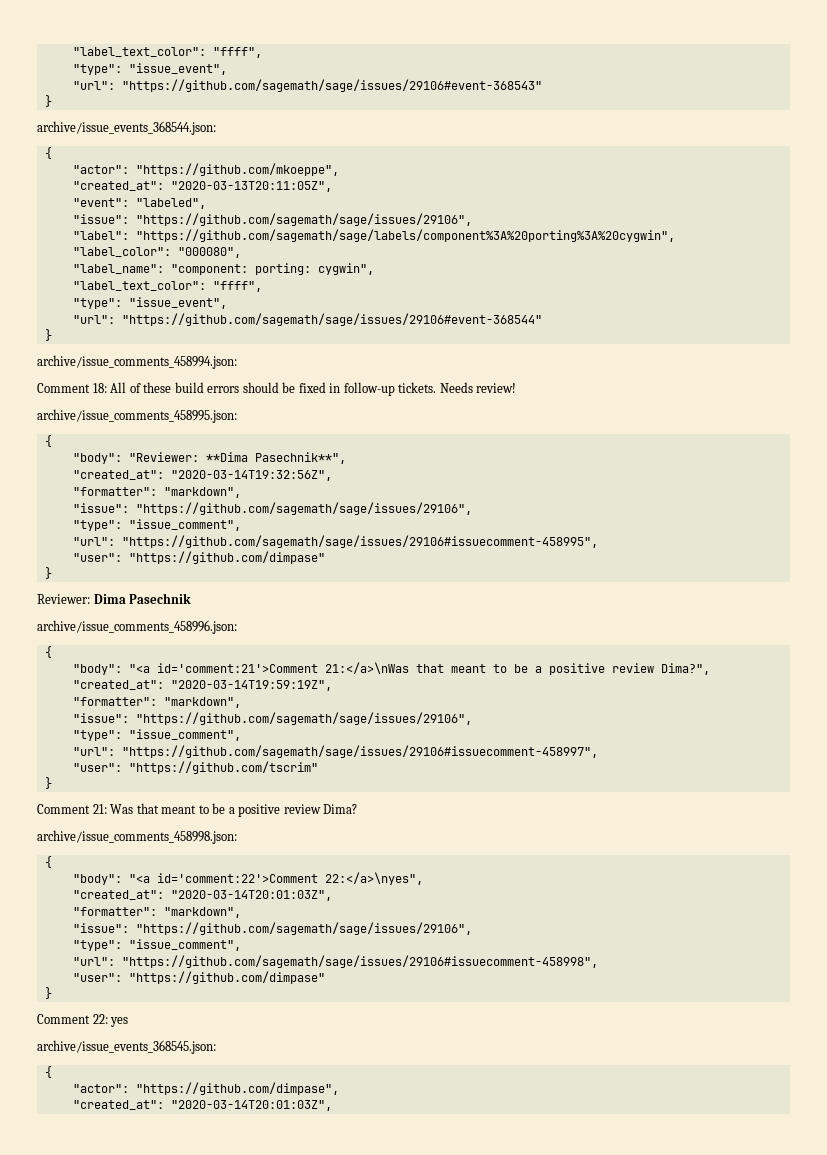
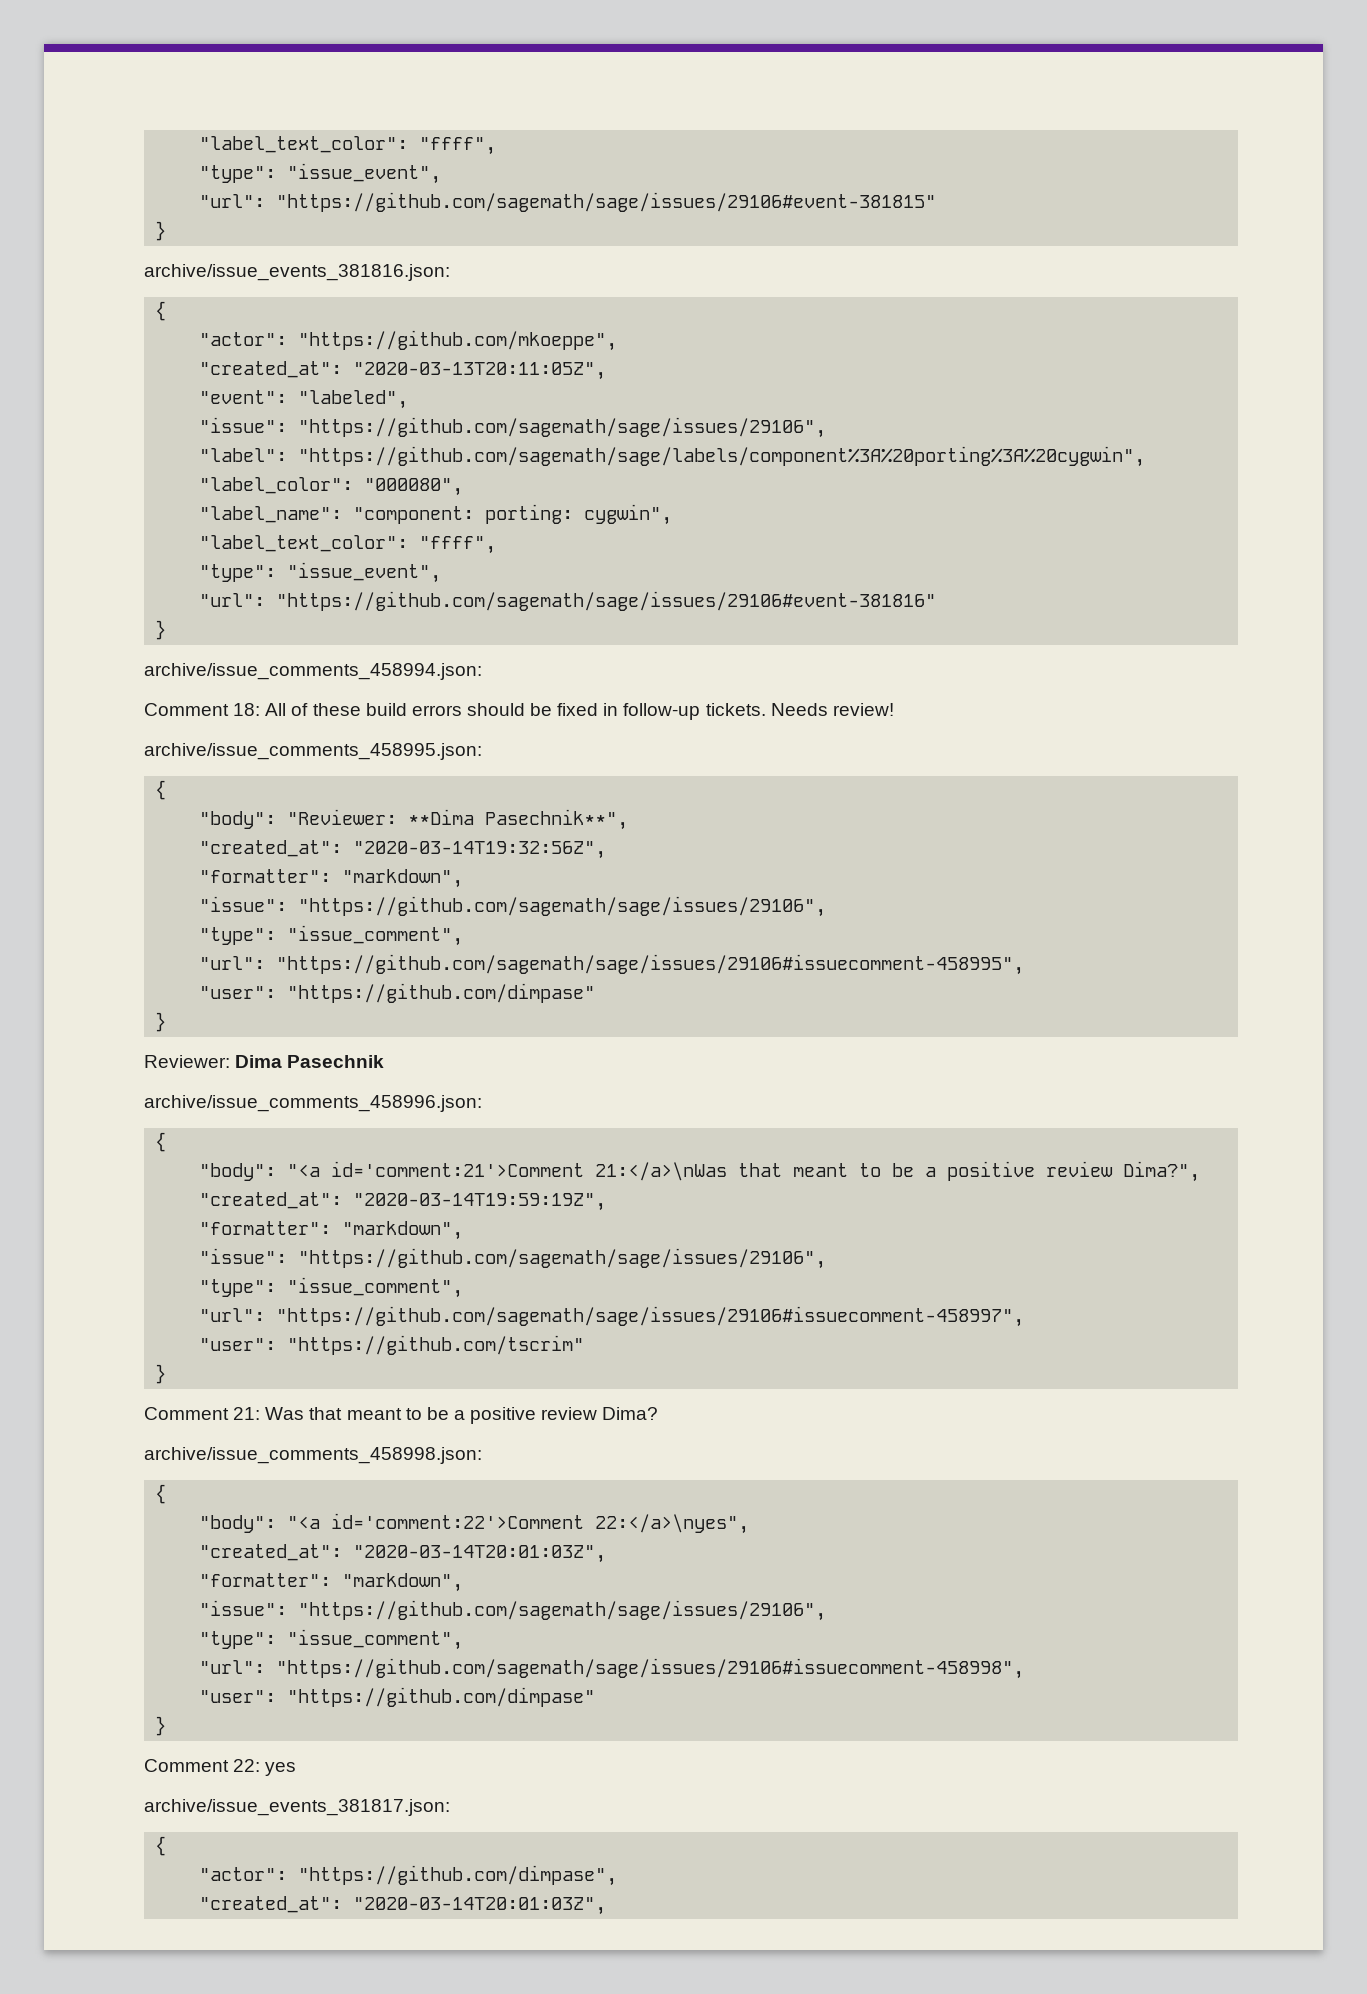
[72,47,262,58] [72,63,227,75] [72,79,542,92] [44,95,52,107] [37,121,216,135] "label_text_color": "ffff", // "type": "issue_event", // "url": "https://github.com/sagemath/sage/issues/29106#event-368543" // } // archive/issue_events_368544.json: -> [199,136,497,155] [199,163,442,184] [199,192,937,212] [155,221,167,241] [144,264,450,281] "label_text_color": "ffff", // "type": "issue_event", // "url": "https://github.com/sagemath/sage/issues/29106#event-381815" // } // archive/issue_events_381816.json:
[121,313,542,326] "https://github.com/sagemath/sage/issues/29106#event-368544" -> [276,591,937,611] "https://github.com/sagemath/sage/issues/29106#event-381816"
[37,1040,216,1054] archive/issue_events_368545.json: -> [144,1799,450,1816] archive/issue_events_381817.json:

